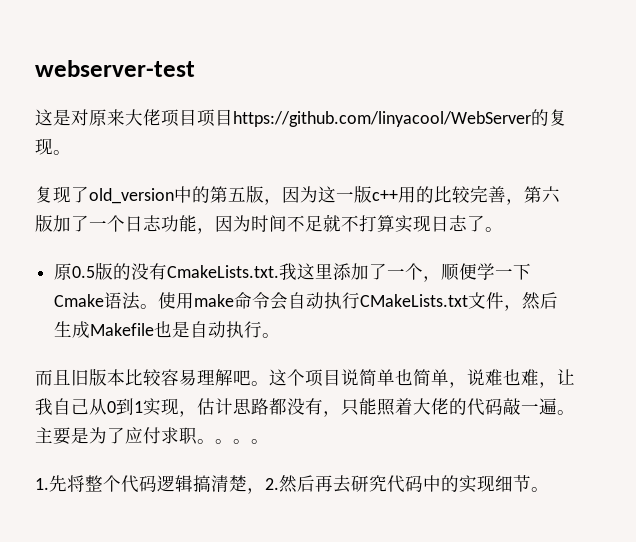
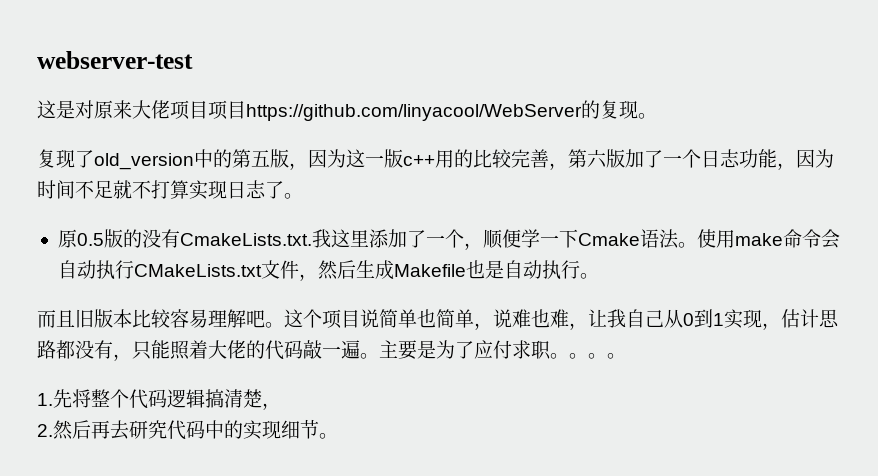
(265, 491) none -> (281, 406) //

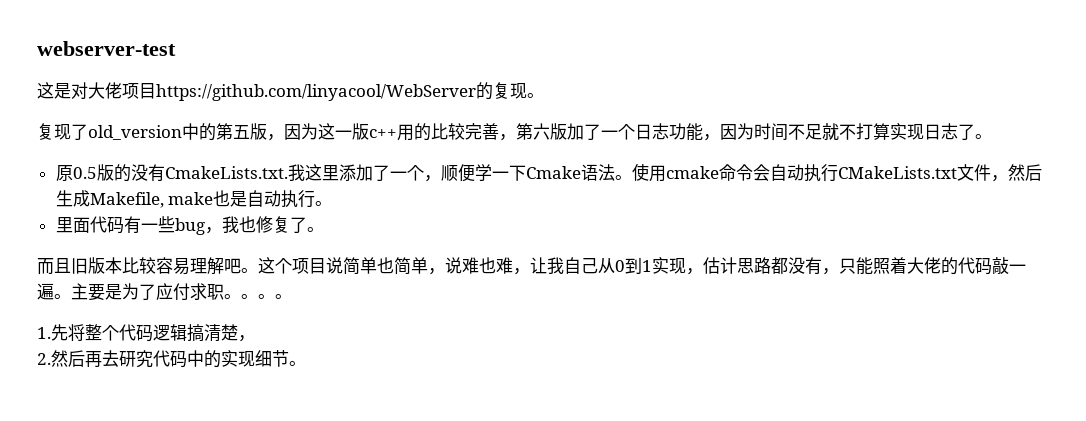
[94,100,132,119] 原来 -> (88, 90) none
[208,100,246,120] 项目 -> (156, 91) none
[734,233,783,246] make -> [665,166,719,179] cmake
[393,264,466,277] Makefile -> [89,192,214,208] Makefile, make
(599, 276) none -> [55,216,324,235] // 里面代码有一些bug，我也修复了。

